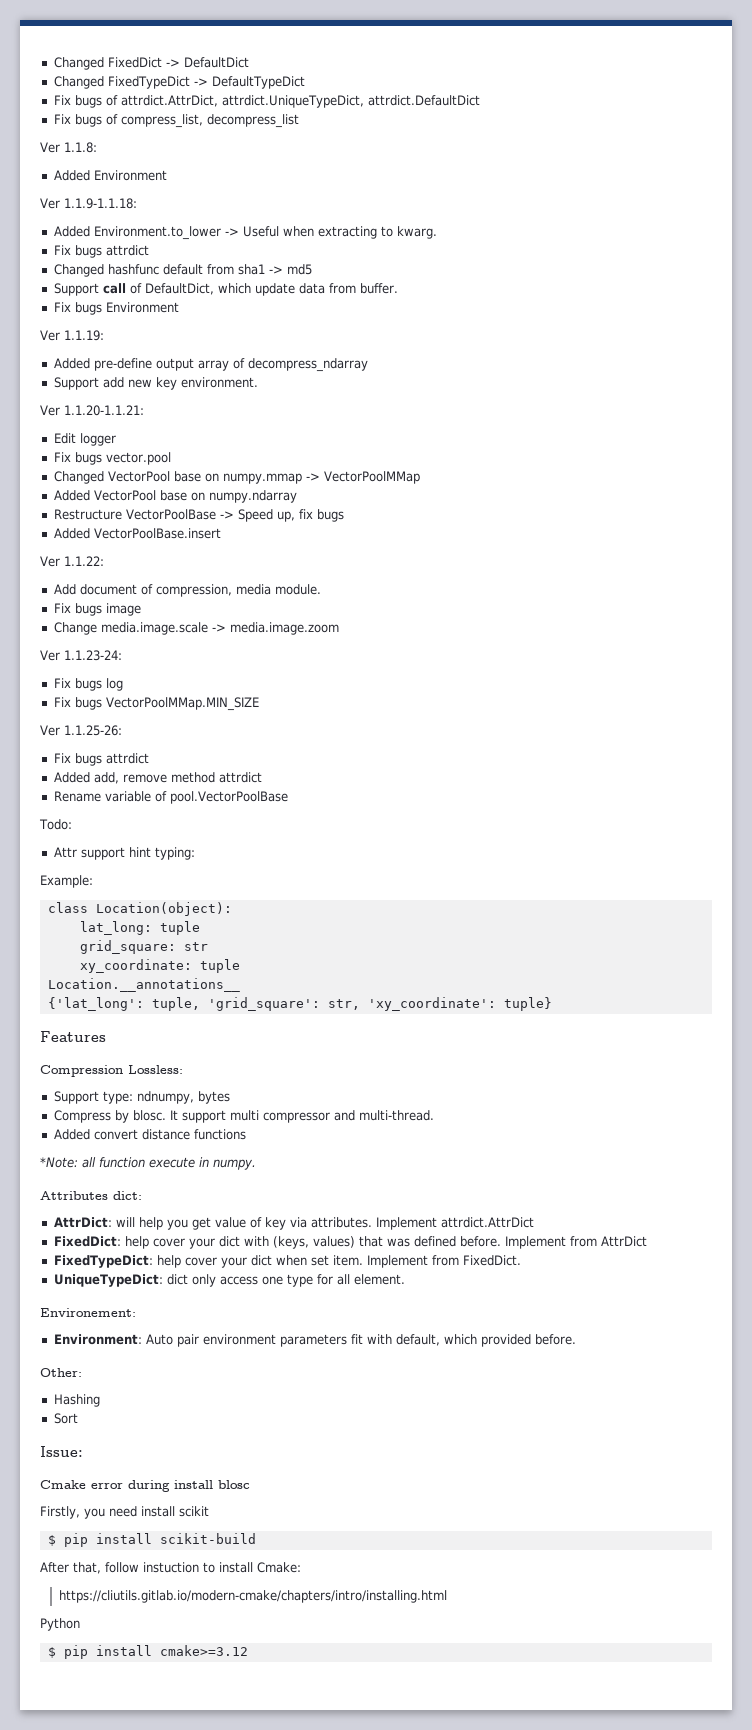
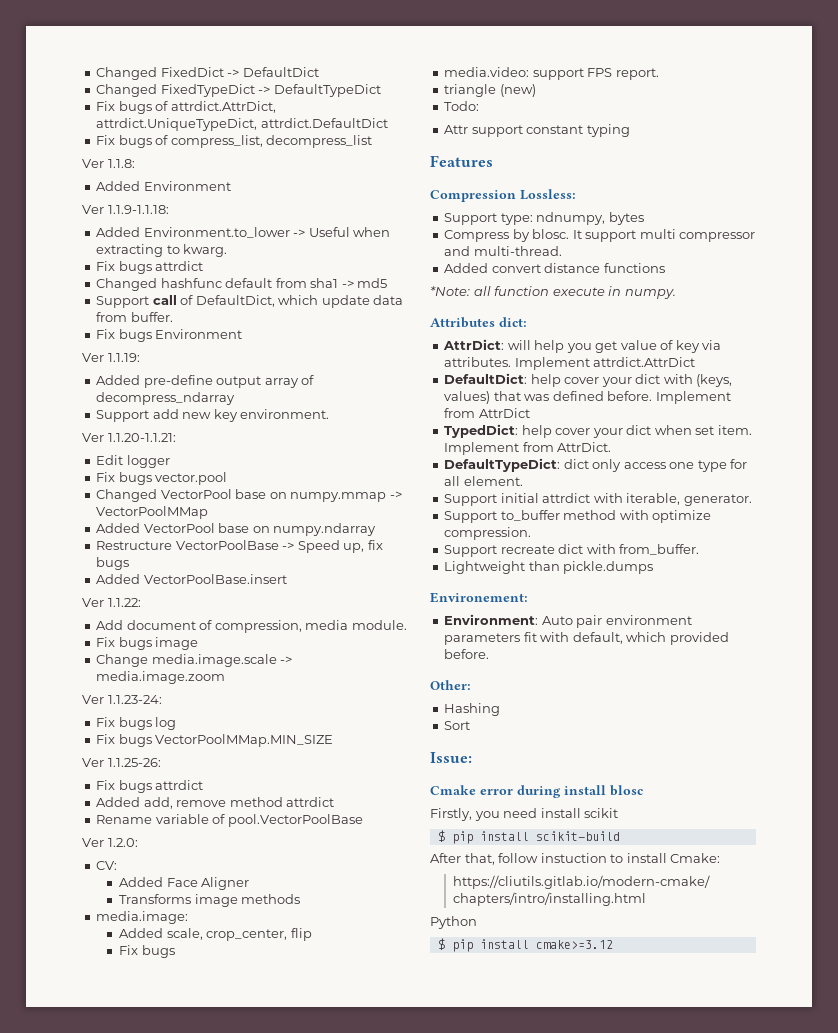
[39,819,72,830] [53,847,195,860] [40,875,93,888] [47,902,232,916] [79,921,200,935] [79,940,208,954] [79,959,240,973] [47,978,240,992] [47,997,552,1011] Todo: // Attr support hint typing: // Example: // class Location(object): // lat_long: tuple // grid_square: str // xy_coordinate: tuple // Location.__annotations__ // {'lat_long': tuple, 'grid_square': str, 'xy_coordinate': tuple} -> [82,838,138,847] [96,861,118,870] [119,877,250,890] [119,894,301,907] [96,911,189,924] [119,928,312,941] [119,945,175,958] [444,67,659,80] [444,84,536,97] [444,101,480,111] [444,124,630,137] Ver 1.2.0: // CV: // Added Face Aligner // Transforms image methods // media.image: // Added scale, crop_center, flip // Fix bugs // media.video: support FPS report. // triangle (new) // Todo: // Attr support constant typing
[53,1236,121,1247] FixedDict: -> [444,373,528,384] DefaultDict:
[53,1255,153,1268] FixedTypeDict: -> [444,424,519,438] TypedDict:
[462,1255,521,1266] [53,1274,163,1287] FixedDict. // UniqueTypeDict: -> [557,442,612,452] [444,458,561,472] AttrDict. // DefaultTypeDict:
(405, 1279) none -> [444,493,752,506] [444,510,712,523] [444,527,532,540] [444,544,700,557] [444,561,654,574] // Support initial attrdict with iterable, generator. // Support to_buffer method with optimize compression. // Support recreate dict with from_buffer. // Lightweight than pickle.dumps

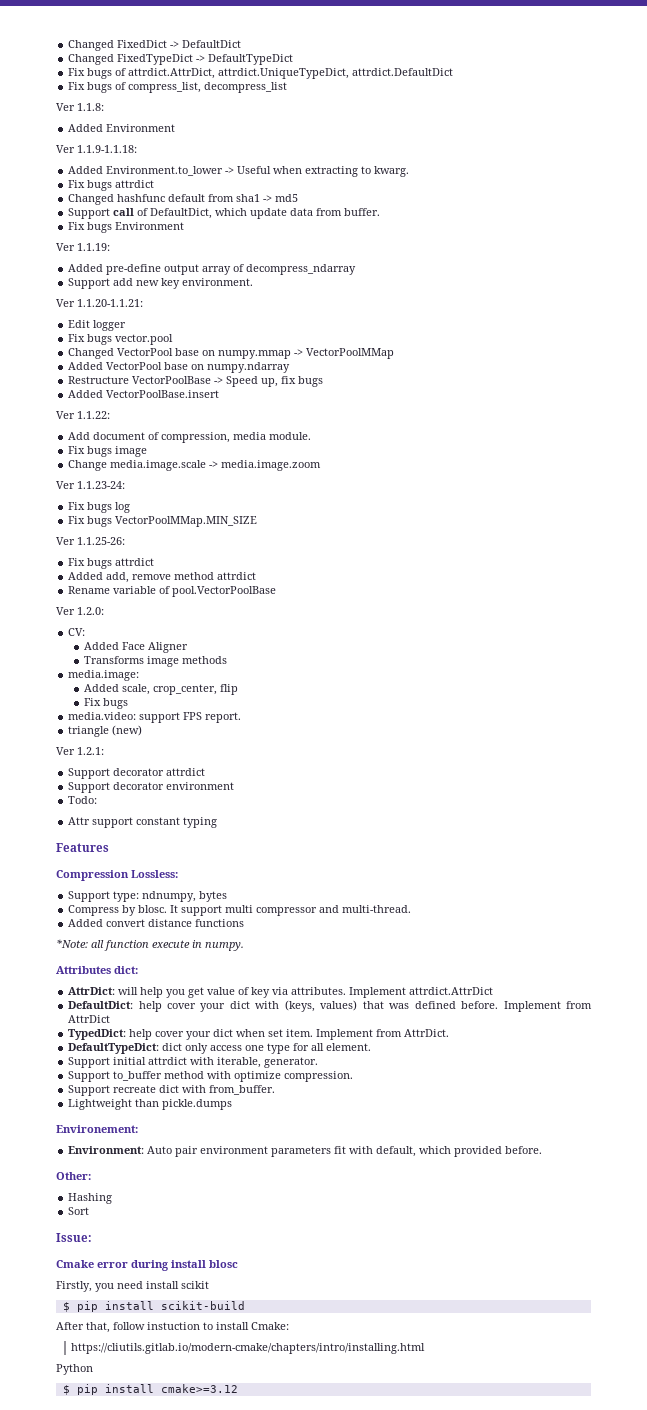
(536, 90) none -> [56,747,104,755] [68,768,206,779] [68,782,235,793] // Ver 1.2.1: // Support decorator attrdict // Support decorator environment

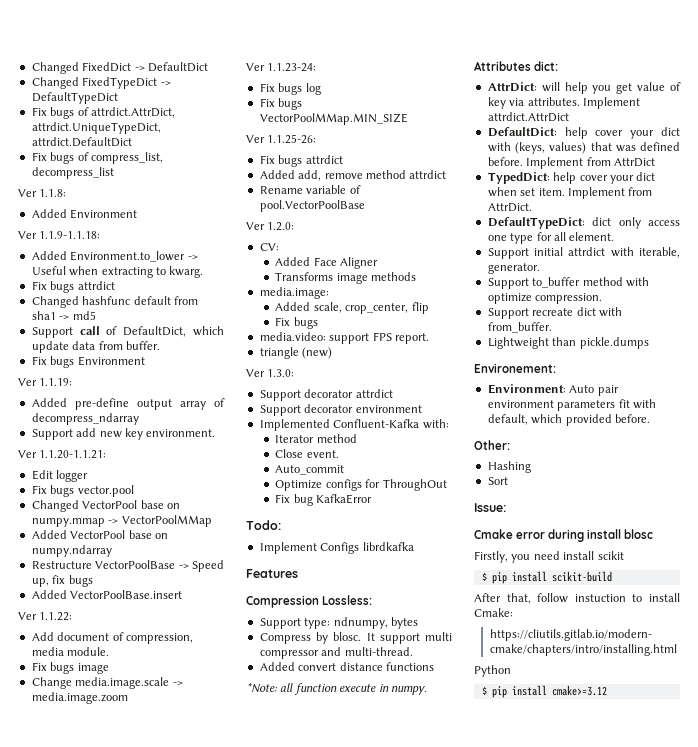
[77,747,104,755] 1.2.1: -> [267,369,295,377] 1.3.0:
[68,796,98,804] [68,817,218,828] Todo: // Attr support constant typing -> [259,419,449,431] [275,434,357,443] [275,449,339,458] [275,465,345,475] [275,479,447,491] [275,494,373,506] [246,520,281,530] [259,542,414,554] Implemented Confluent-Kafka with: // Iterator method // Close event. // Auto_commit // Optimize configs for ThroughOut // Fix bug KafkaError // Todo: // Implement Configs librdkafka

